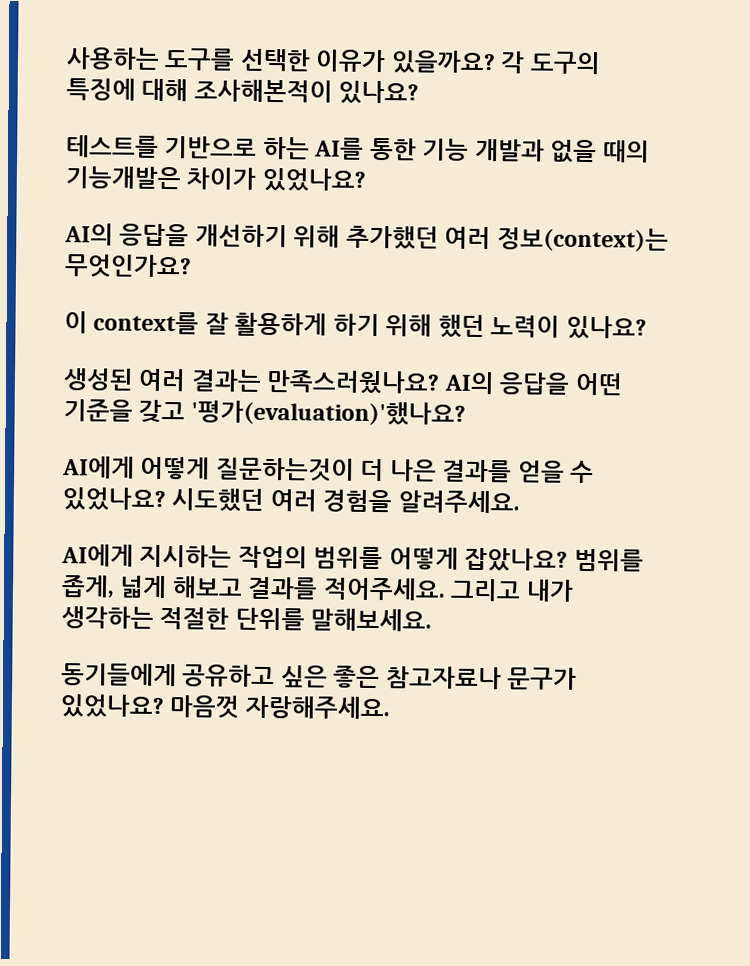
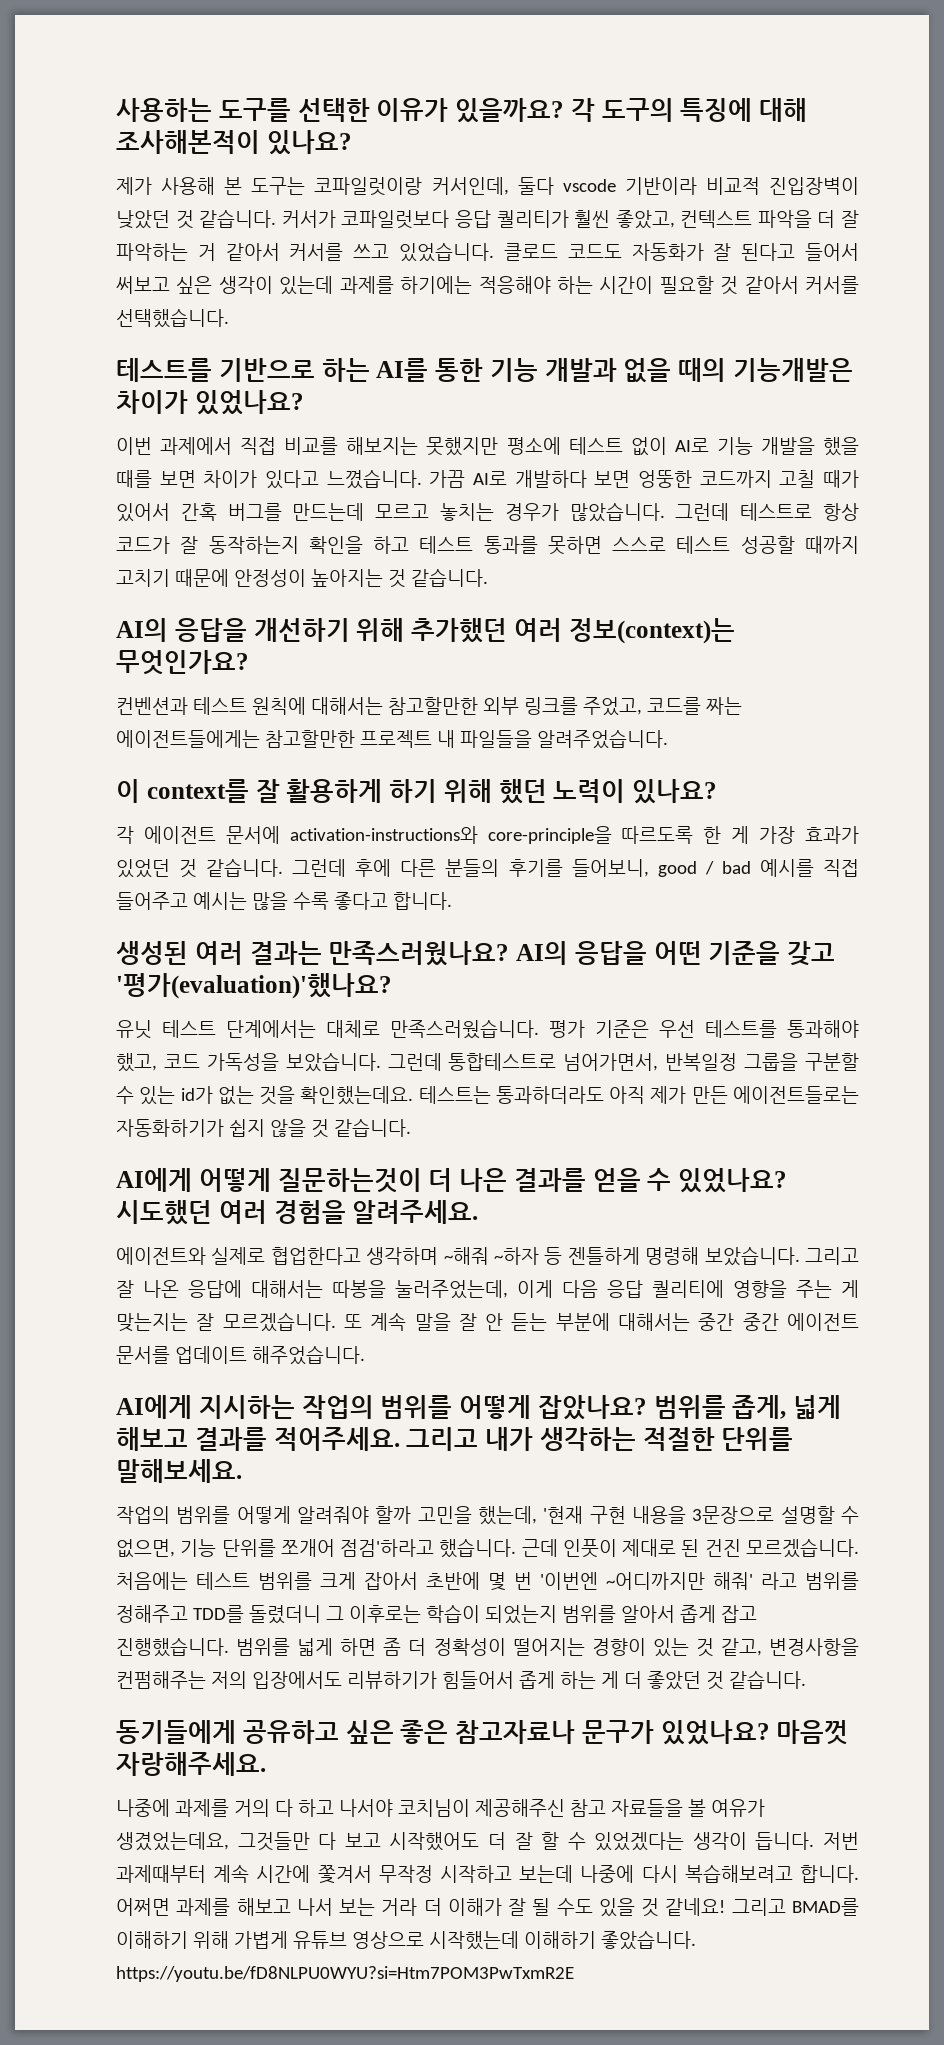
(420, 92) none -> [116,177,860,196] [116,209,859,229] [116,242,860,262] [116,276,859,295] [116,308,229,328] // 제가 사용해 본 도구는 코파일럿이랑 커서인데, 둘다 vscode 기반이라 비교적 진입장벽이 낮았던 것 같습니다. 커서가 코파일럿보다 응답 퀄리티가 훨씬 좋았고, 컨텍스트 파악을 더 잘 파악하는 거 같아서 커서를 쓰고 있었습니다. 클로드 코드도 자동화가 잘 된다고 들어서 써보고 싶은 생각이 있는데 과제를 하기에는 적응해야 하는 시간이 필요할 것 같아서 커서를 선택했습니다.
(366, 179) none -> [116,437,860,456] [116,469,859,489] [116,502,859,522] [116,536,859,555] [116,568,488,588] // 이번 과제에서 직접 비교를 해보지는 못했지만 평소에 테스트 없이 AI로 기능 개발을 했을 때를 보면 차이가 있다고 느꼈습니다. 가끔 AI로 개발하다 보면 엉뚱한 코드까지 고칠 때가 있어서 간혹 버그를 만드는데 모르고 놓치는 경우가 많았습니다. 그런데 테스트로 항상 코드가 잘 동작하는지 확인을 하고 테스트 통과를 못하면 스스로 테스트 성공할 때까지 고치기 때문에 안정성이 높아지는 것 같습니다.
(192, 266) none -> [116,697,742,716] [116,729,668,749] // 컨벤션과 테스트 원칙에 대해서는 참고할만한 외부 링크를 주었고, 코드를 짜는 에이전트들에게는 참고할만한 프로젝트 내 파일들을 알려주었습니다.
(647, 327) none -> [116,826,860,844] [116,858,860,878] [116,892,452,910] // 각 에이전트 문서에 activation-instructions와 core-principle을 따르도록 한 게 가장 효과가 있었던 것 같습니다. 그런데 후에 다른 분들의 후기를 들어보니, good / bad 예시를 직접 들어주고 예시는 많을 수록 좋다고 합니다.
(466, 413) none -> [116,1019,859,1039] [116,1052,859,1072] [116,1086,859,1105] [116,1118,411,1138] // 유닛 테스트 단계에서는 대체로 만족스러웠습니다. 평가 기준은 우선 테스트를 통과해야 했고, 코드 가독성을 보았습니다. 그런데 통합테스트로 넘어가면서, 반복일정 그룹을 구분할 수 있는 id가 없는 것을 확인했는데요. 테스트는 통과하더라도 아직 제가 만든 에이전트들로는 자동화하기가 쉽지 않을 것 같습니다.
(520, 502) none -> [116,1246,859,1266] [116,1280,859,1299] [116,1312,859,1332] [116,1345,365,1365] // 에이전트와 실제로 협업한다고 생각하며 ~해줘 ~하자 등 젠틀하게 명령해 보았습니다. 그리고 잘 나온 응답에 대해서는 따봉을 눌러주었는데, 이게 다음 응답 퀄리티에 영향을 주는 게 맞는지는 잘 모르겠습니다. 또 계속 말을 잘 안 듣는 부분에 대해서는 중간 중간 에이전트 문서를 업데이트 해주었습니다.
(433, 620) none -> [116,1506,860,1525] [116,1538,859,1558] [116,1572,859,1591] [116,1604,757,1624] [116,1637,859,1657] [116,1670,806,1690] // 작업의 범위를 어떻게 알려줘야 할까 고민을 했는데, '현재 구현 내용을 3문장으로 설명할 수 없으면, 기능 단위를 쪼개어 점검'하라고 했습니다. 근데 인풋이 제대로 된 건진 모르겠습니다. 처음에는 테스트 범위를 크게 잡아서 초반에 몇 번 '이번엔 ~어디까지만 해줘' 라고 범위를 정해주고 TDD를 돌렸더니 그 이후로는 학습이 되었는지 범위를 알아서 좁게 잡고 진행했습니다. 범위를 넓게 하면 좀 더 정확성이 떨어지는 경향이 있는 것 같고, 변경사항을 컨펌해주는 저의 입장에서도 리뷰하기가 힘들어서 좁게 하는 게 더 좋았던 것 같습니다.
(390, 707) none -> [116,1799,765,1817] [116,1832,859,1851] [116,1864,859,1884] [116,1898,859,1917] [116,1930,696,1950] [116,1966,574,1982] // 나중에 과제를 거의 다 하고 나서야 코치님이 제공해주신 참고 자료들을 볼 여유가 생겼었는데요, 그것들만 다 보고 시작했어도 더 잘 할 수 있었겠다는 생각이 듭니다. 저번 과제때부터 계속 시간에 쫓겨서 무작정 시작하고 보는데 나중에 다시 복습해보려고 합니다. 어쩌면 과제를 해보고 나서 보는 거라 더 이해가 잘 될 수도 있을 것 같네요! 그리고 BMAD를 이해하기 위해 가볍게 유튜브 영상으로 시작했는데 이해하기 좋았습니다. https://youtu.be/fD8NLPU0WYU?si=Htm7POM3PwTxmR2E

